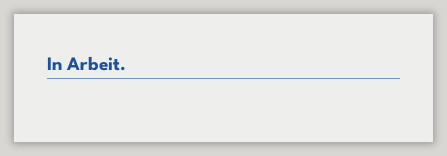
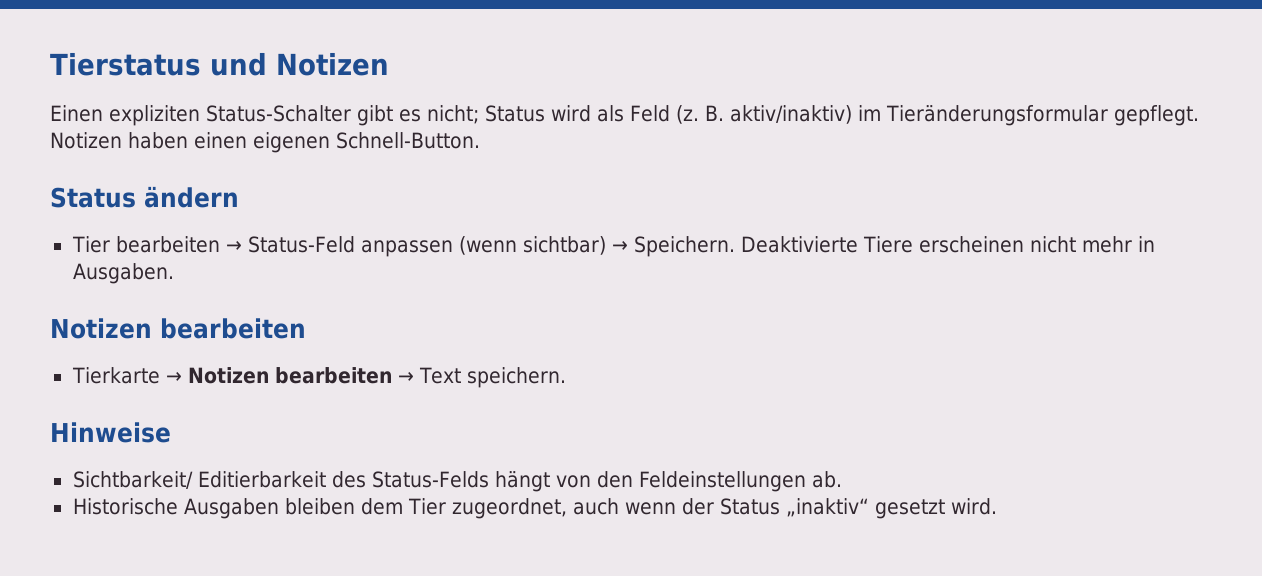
[47,56,127,71] In Arbeit. -> [50,52,389,76] [50,105,1199,126] [50,132,480,153] [50,186,239,208] [71,236,1155,257] [72,263,174,284] [50,318,306,339] [71,367,567,388] [50,422,171,443] [72,471,843,492] [72,498,997,519] Tierstatus und Notizen // Einen expliziten Status-Schalter gibt es nicht; Status wird als Feld (z. B. aktiv/inaktiv) im Tieränderungsformular gepflegt. Notizen haben einen eigenen Schnell-Button. // Status ändern // Tier bearbeiten → Status-Feld anpassen (wenn sichtbar) → Speichern. Deaktivierte Tiere erscheinen nicht mehr in Ausgaben. // Notizen bearbeiten // Tierkarte → Notizen bearbeiten → Text speichern. // Hinweise // Sichtbarkeit/ Editierbarkeit des Status-Felds hängt von den Feldeinstellungen ab. // Historische Ausgaben bleiben dem Tier zugeordnet, auch wenn der Status „inaktiv“ gesetzt wird.

